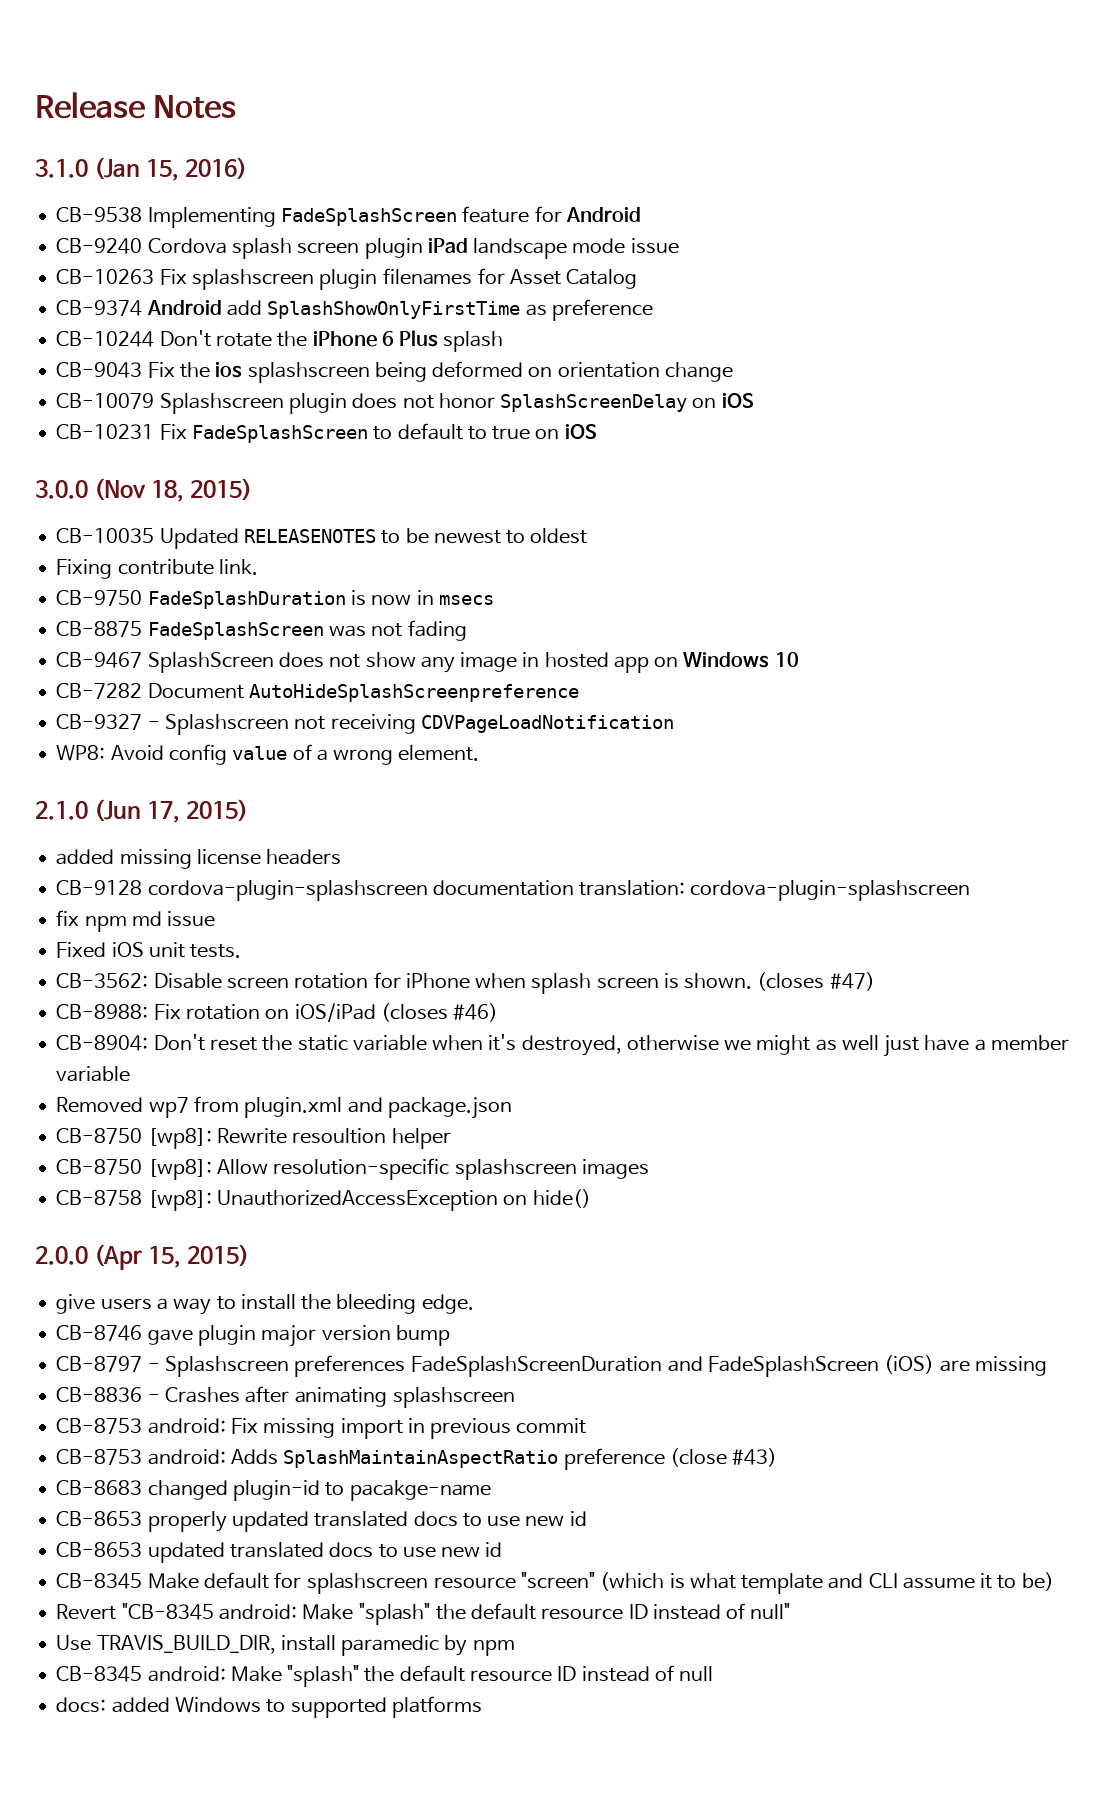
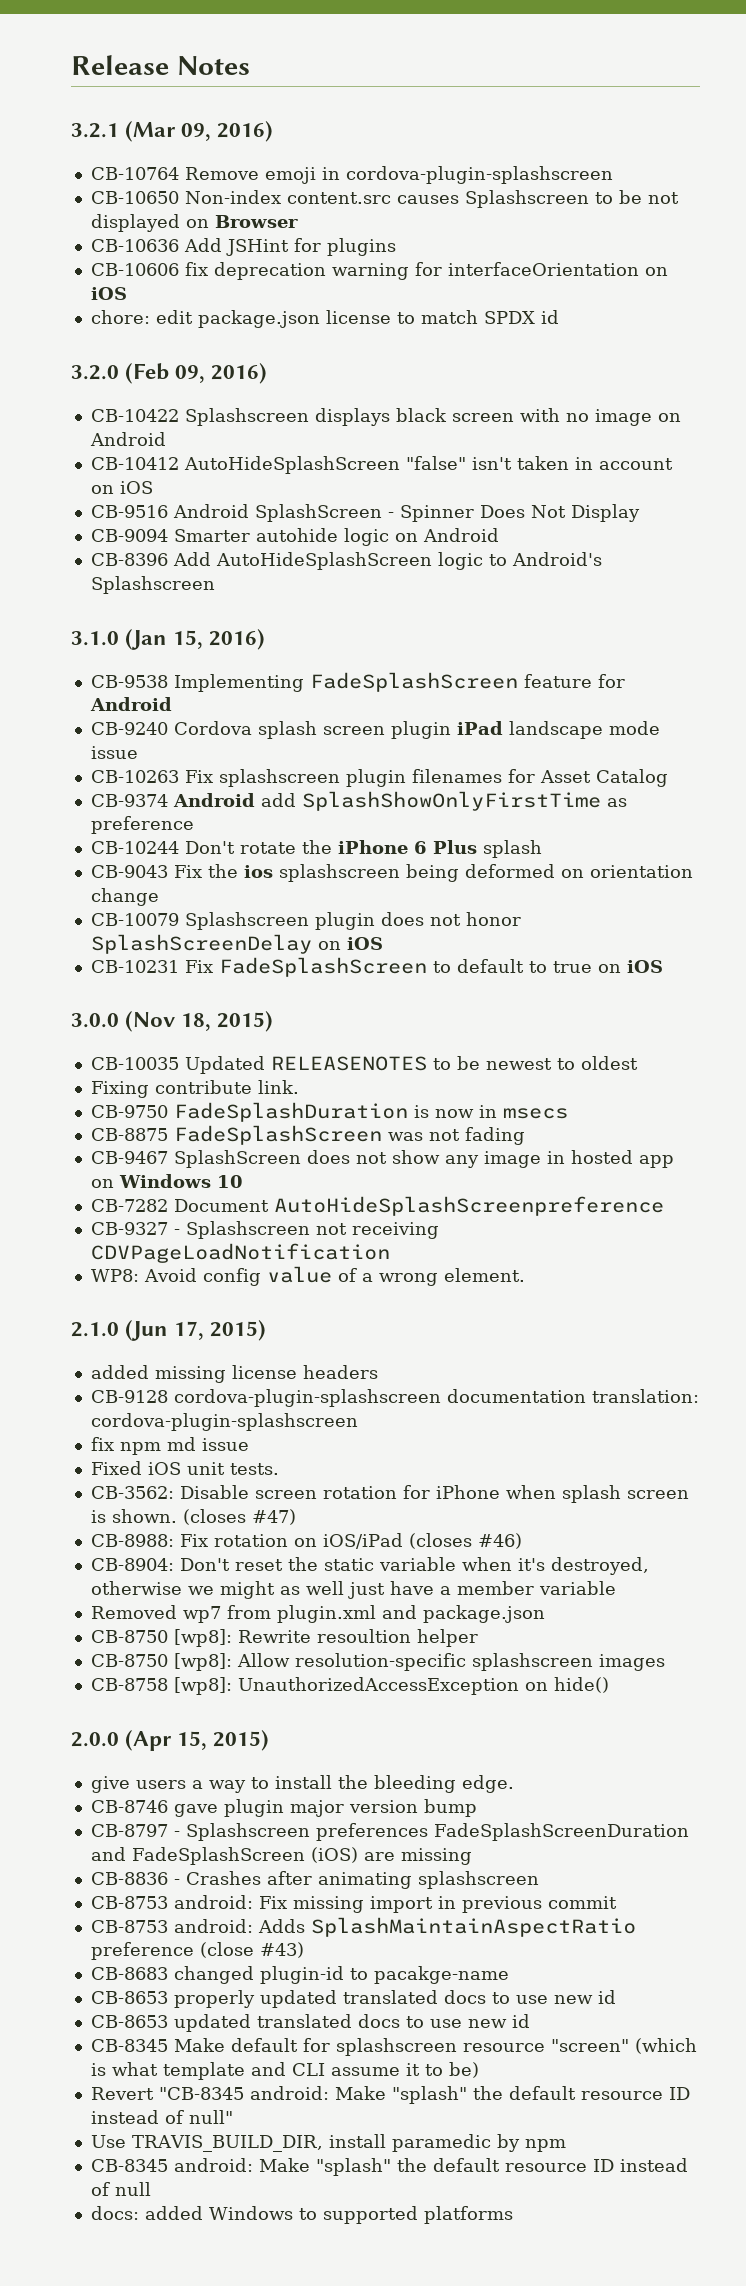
(237, 107) none -> [71,121,274,142] [90,166,613,184] [90,190,679,208] [90,214,298,232] [90,238,396,256] [90,262,668,280] [90,287,127,300] [90,310,559,328] [71,363,268,384] [90,408,681,426] [89,432,166,446] [90,456,673,474] [90,481,153,494] [90,504,640,522] [90,528,499,546] [90,552,602,570] [90,576,215,594] // 3.2.1 (Mar 09, 2016) // CB-10764 Remove emoji in cordova-plugin-splashscreen // CB-10650 Non-index content.src causes Splashscreen to be not displayed on Browser // CB-10636 Add JSHint for plugins // CB-10606 fix deprecation warning for interfaceOrientation on iOS // chore: edit package.json license to match SPDX id // 3.2.0 (Feb 09, 2016) // CB-10422 Splashscreen displays black screen with no image on Android // CB-10412 AutoHideSplashScreen "false" isn't taken in account on iOS // CB-9516 Android SplashScreen - Spinner Does Not Display // CB-9094 Smarter autohide logic on Android // CB-8396 Add AutoHideSplashScreen logic to Android's Splashscreen

